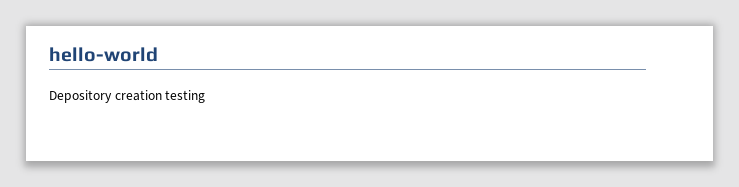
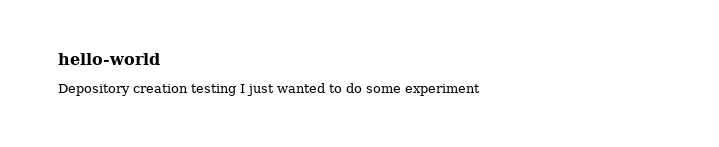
(206, 96) none -> [240,83,480,96] I just wanted to do some experiment

